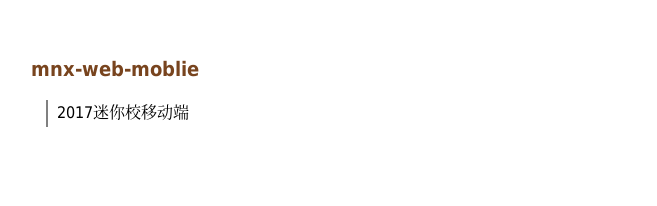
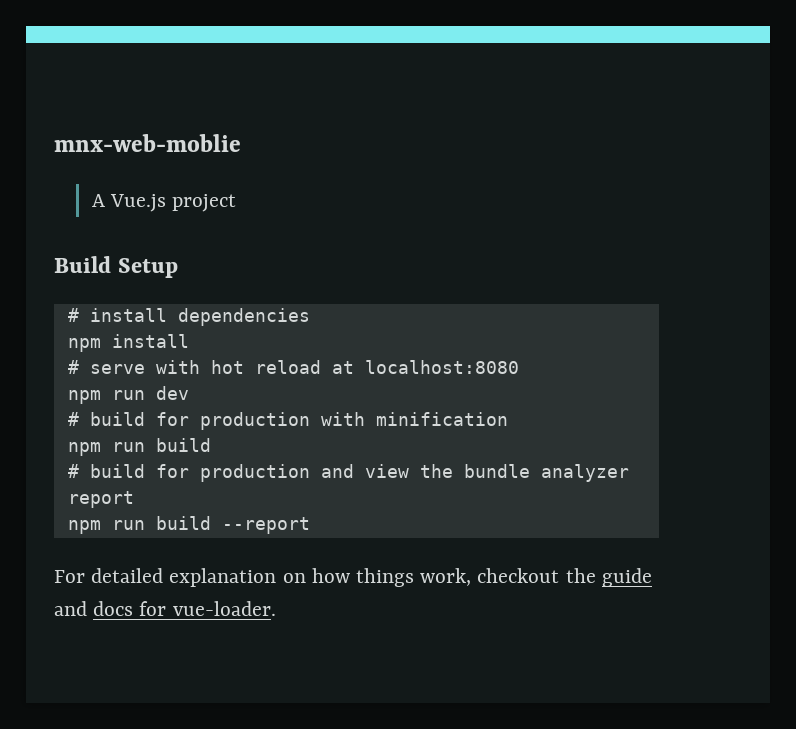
[57,104,190,121] 2017迷你校移动端 -> [91,194,237,212] [54,256,178,278] [67,308,310,326] [67,334,189,352] [67,360,519,374] [67,386,189,404] [67,412,508,430] [67,438,211,456] [67,464,629,482] [67,491,134,508] [67,516,310,534] [54,568,652,587] [54,601,276,616] A Vue.js project // Build Setup // # install dependencies // npm install // # serve with hot reload at localhost:8080 // npm run dev // # build for production with minification // npm run build // # build for production and view the bundle analyzer report // npm run build --report // For detailed explanation on how things work, checkout the guide and docs for vue-loader.

